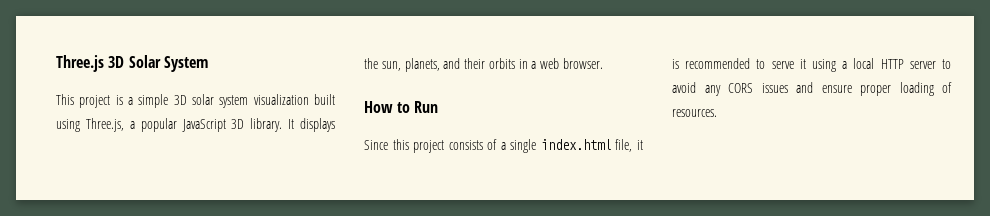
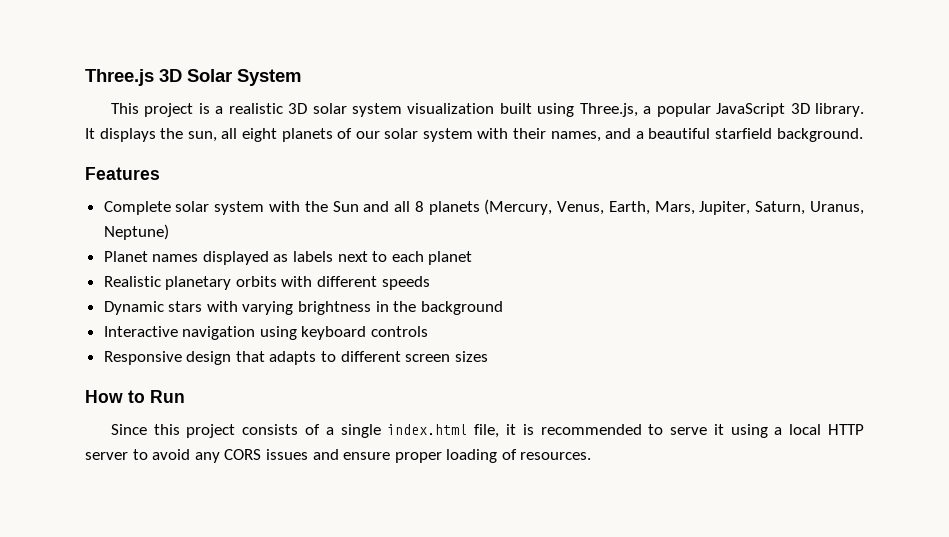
[138,94,169,108] simple -> [228,103,283,114] realistic
[404,58,604,72] planets, and their orbits in a web browser. -> [221,128,863,142] [85,167,160,180] [103,199,864,215] [103,224,169,240] [103,251,473,265] [103,276,430,290] [103,301,503,315] [103,326,429,340] [103,351,488,365] all eight planets of our solar system with their names, and a beautiful starfield background. // Features // Complete solar system with the Sun and all 8 planets (Mercury, Venus, Earth, Mars, Jupiter, Saturn, Uranus, Neptune) // Planet names displayed as labels next to each planet // Realistic planetary orbits with different speeds // Dynamic stars with varying brightness in the background // Interactive navigation using keyboard controls // Responsive design that adapts to different screen sizes

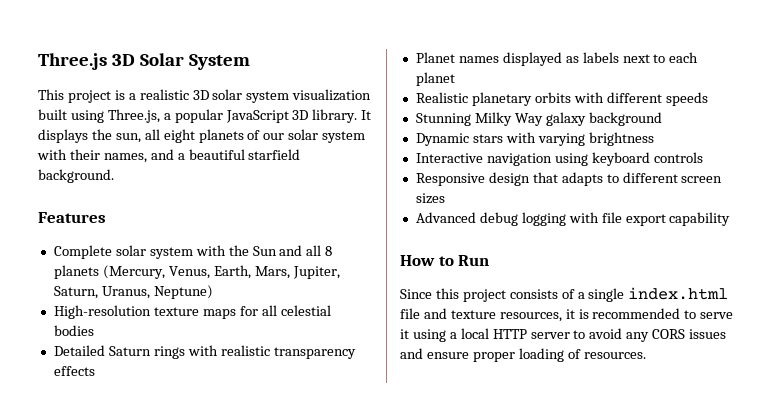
(169, 232) none -> [53,305,331,319] [53,325,94,336] [53,345,356,359] [53,366,95,376] // High-resolution texture maps for all celestial bodies // Detailed Saturn rings with realistic transparency effects
(430, 283) none -> [415,112,662,126] // Stunning Milky Way galaxy background
[375,301,503,315] in the background -> (654, 139) none
(488, 356) none -> [415,212,731,226] // Advanced debug logging with file export capability
[474,424,500,438] file, -> [400,308,562,322] file and texture resources,

